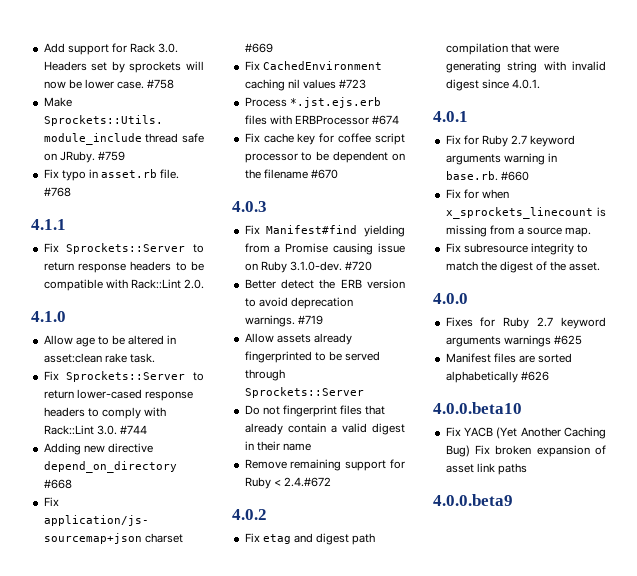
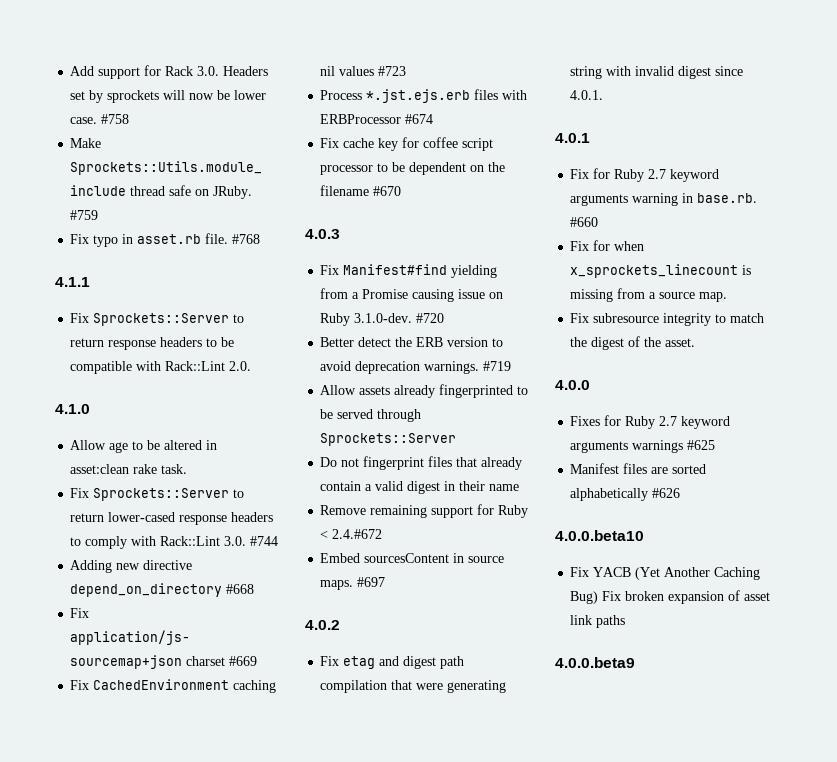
(331, 482) none -> [320,553,505,563] [320,577,386,590] // Embed sourcesContent in source maps. #697

